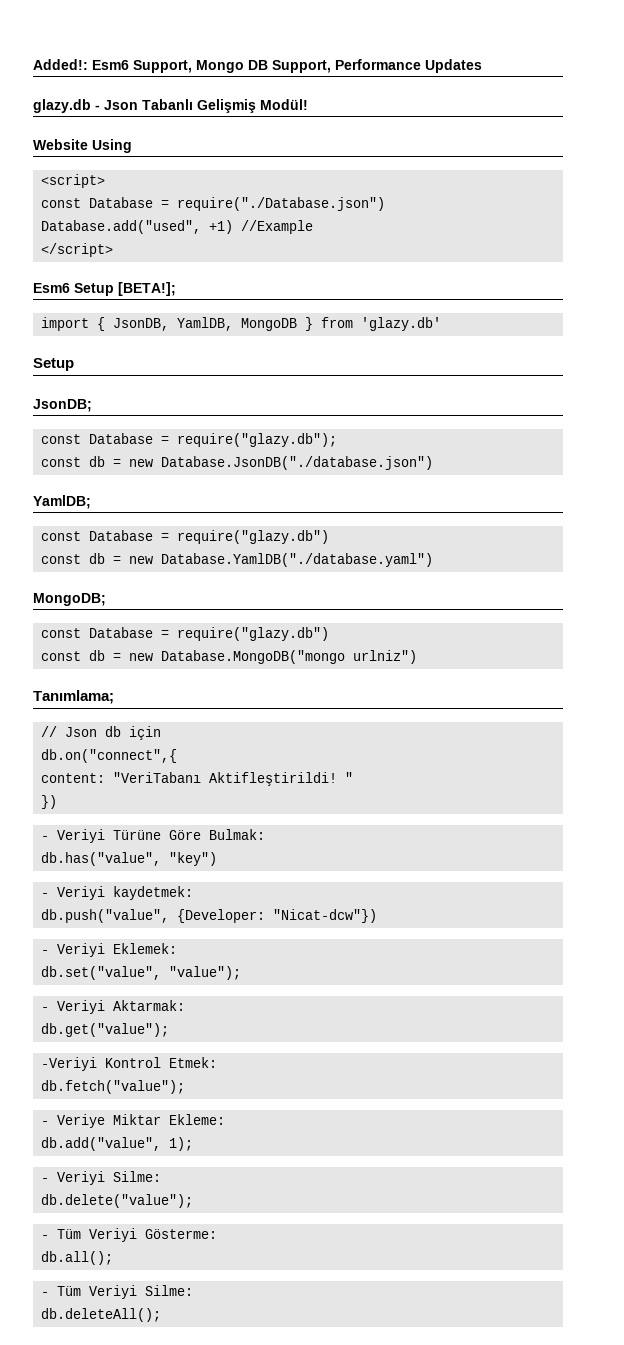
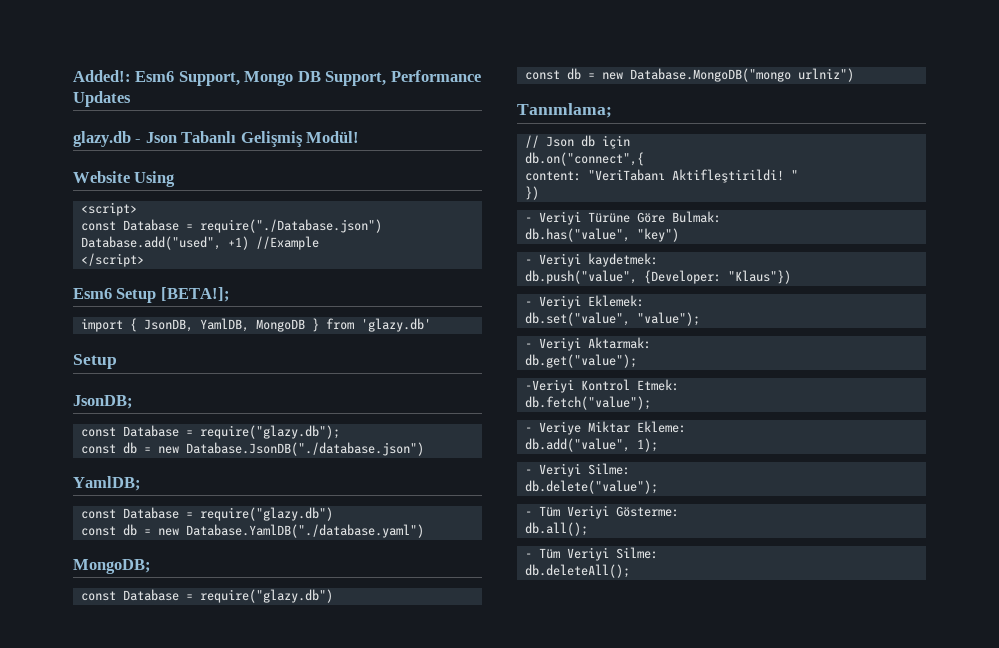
[272,909,377,923] "Nicat-dcw"}) -> [728,270,792,284] "Klaus"})

